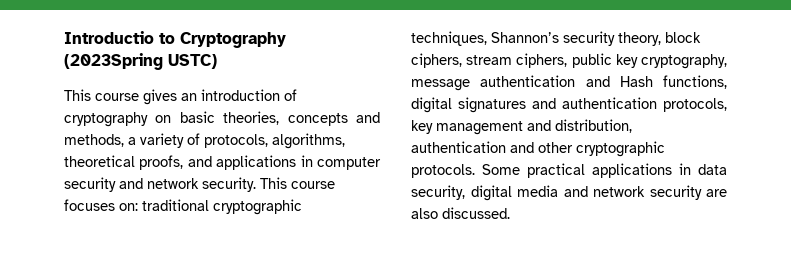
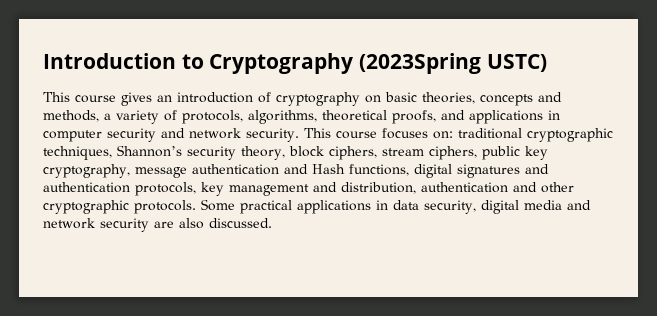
[64,31,154,44] Introductio -> [43,53,176,69] Introduction

